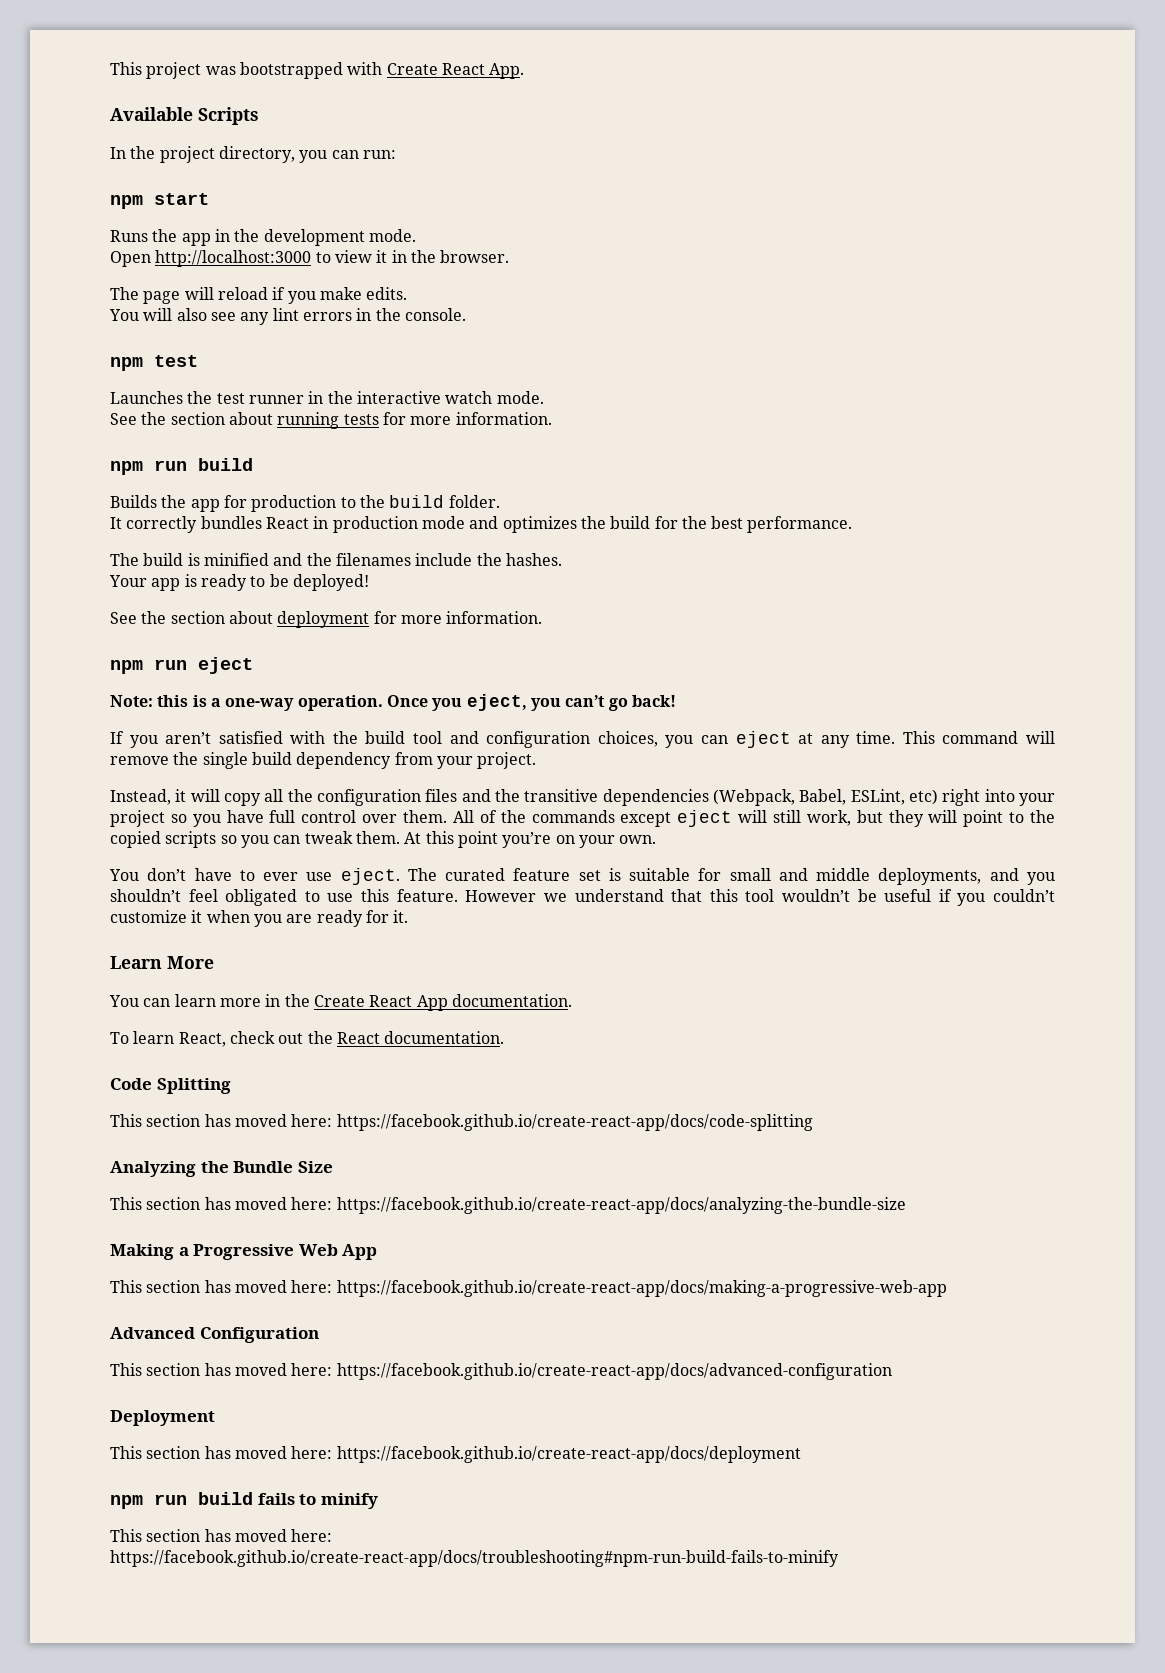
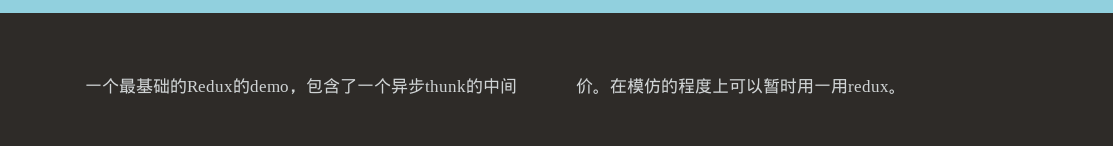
[110,62,525,79] [110,107,259,125] [110,146,396,163] [110,193,209,209] [110,229,416,246] [110,250,510,267] [110,287,408,304] [109,308,466,325] [110,355,198,371] [110,391,544,404] [110,412,552,429] [110,458,253,475] [110,495,500,512] [110,516,853,533] [110,553,562,566] [109,574,369,591] [110,611,543,628] [110,657,253,674] [110,694,676,711] [110,731,1055,748] [110,752,537,769] [110,789,1055,806] [110,810,1056,827] [110,831,657,848] [109,868,1056,885] [110,889,1055,906] [110,910,409,927] [110,956,214,969] [109,994,572,1011] [110,1031,505,1047] [110,1078,231,1094] [110,1114,813,1131] [110,1161,333,1177] [110,1197,906,1214] [110,1244,378,1260] [110,1280,947,1297] [110,1327,319,1343] [110,1363,892,1380] [110,1410,215,1426] [110,1446,801,1463] [110,1492,378,1509] [110,1529,333,1542] [110,1550,839,1567] This project was bootstrapped with Create React App. // Available Scripts // In the project directory, you can run: // npm start // Runs the app in the development mode. // Open http://localhost:3000 to view it in the browser. // The page will reload if you make edits. // You will also see any lint errors in the console. // npm test // Launches the test runner in the interactive watch mode. // See the section about running tests for more information. // npm run build // Builds the app for production to the build folder. // It correctly bundles React in production mode and optimizes the build for the best performance. // The build is minified and the filenames include the hashes. // Your app is ready to be deployed! // See the section about deployment for more information. // npm run eject // Note: this is a one-way operation. Once you eject, you can’t go back! // If you aren’t satisfied with the build tool and configuration choices, you can eject at any time. This command will remove the single build dependency from your project. // Instead, it will copy all the configuration files and the transitive dependencies (Webpack, Babel, ESLint, etc) right into your project so you have full control over them. All of the commands except eject will still work, but they will point to the copied scripts so you can tweak them. At this point you’re on your own. // You don’t have to ever use eject. The curated feature set is suitable for small and middle deployments, and you shouldn’t feel obligated to use this feature. However we understand that this tool wouldn’t be useful if you couldn’t customize it when you are ready for it. // Learn More // You can learn more in the Create React App documentation. // To learn React, check out the React documentation. // Code Splitting // This section has moved here: https://facebook.github.io/create-react-app/docs/code-splitting // Analyzing the Bundle Size // This section has moved here: https://facebook.github.io/create-react-app/docs/analyzing-the-bundle-size // Making a Progressive Web App // This section has moved here: https://facebook.github.io/create-react-app/docs/making-a-progressive-web-app // Advanced Configuration // This section has moved here: https://facebook.github.io/create-react-app/docs/advanced-configuration // Deployment // This section has moved here: https://facebook.github.io/create-react-app/docs/deployment // npm run build fails to minify // This section has moved here: https://facebook.github.io/create-react-app/docs/troubleshooting#npm-run-build-fails-to-minify -> [85,78,906,95] 一个最基础的Redux的demo，包含了一个异步thunk的中间价。在模仿的程度上可以暂时用一用redux。

